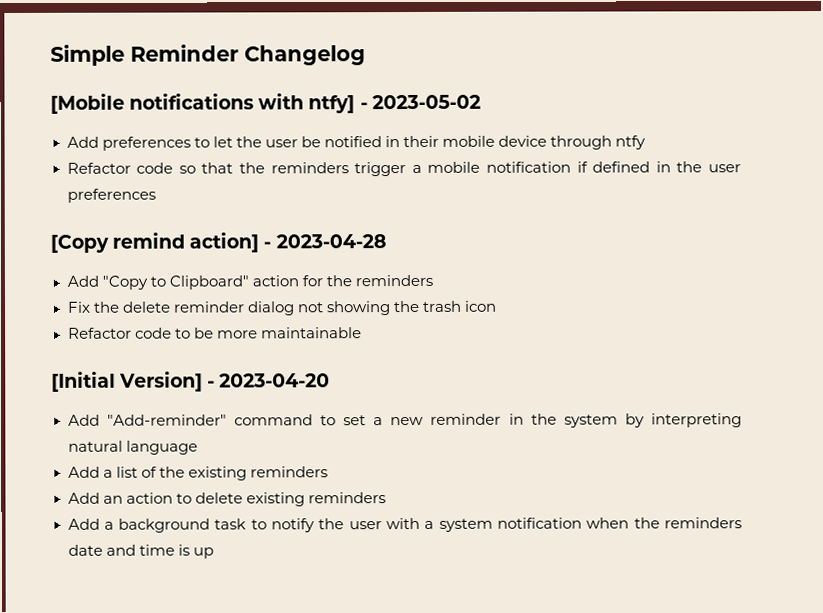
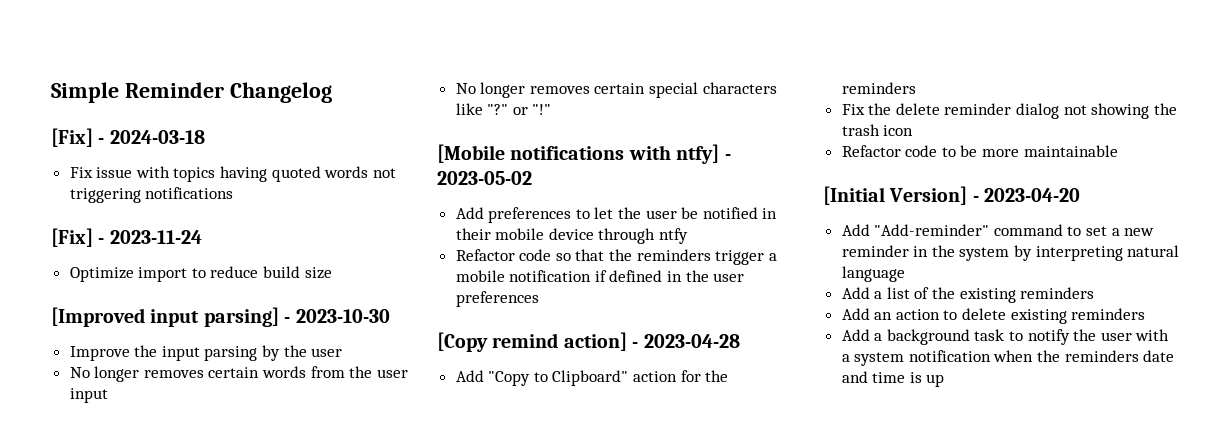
(366, 55) none -> [51,128,205,147] [69,166,396,182] [69,187,234,203] [51,228,202,247] [69,266,332,282] [51,307,390,327] [69,345,343,361] [69,366,408,382] [69,388,108,403] [455,82,777,98] [455,103,552,115] // [Fix] - 2024-03-18 // Fix issue with topics having quoted words not triggering notifications // [Fix] - 2023-11-24 // Optimize import to reduce build size // [Improved input parsing] - 2023-10-30 // Improve the input parsing by the user // No longer removes certain words from the user input // No longer removes certain special characters like "?" or "!"

